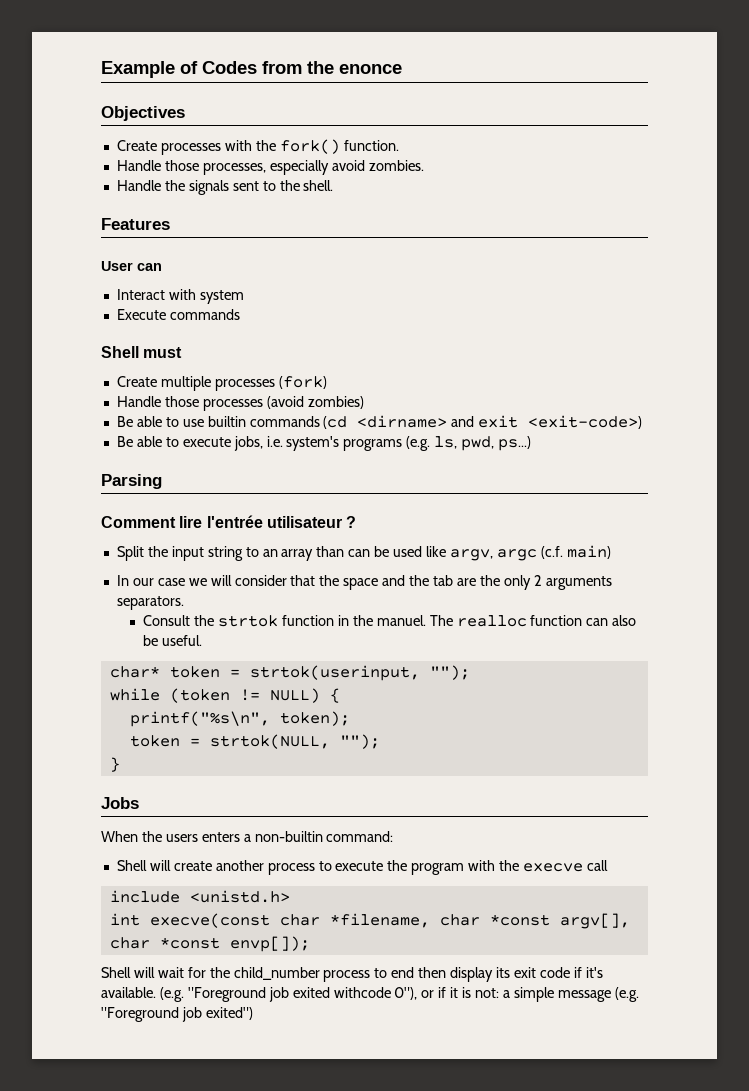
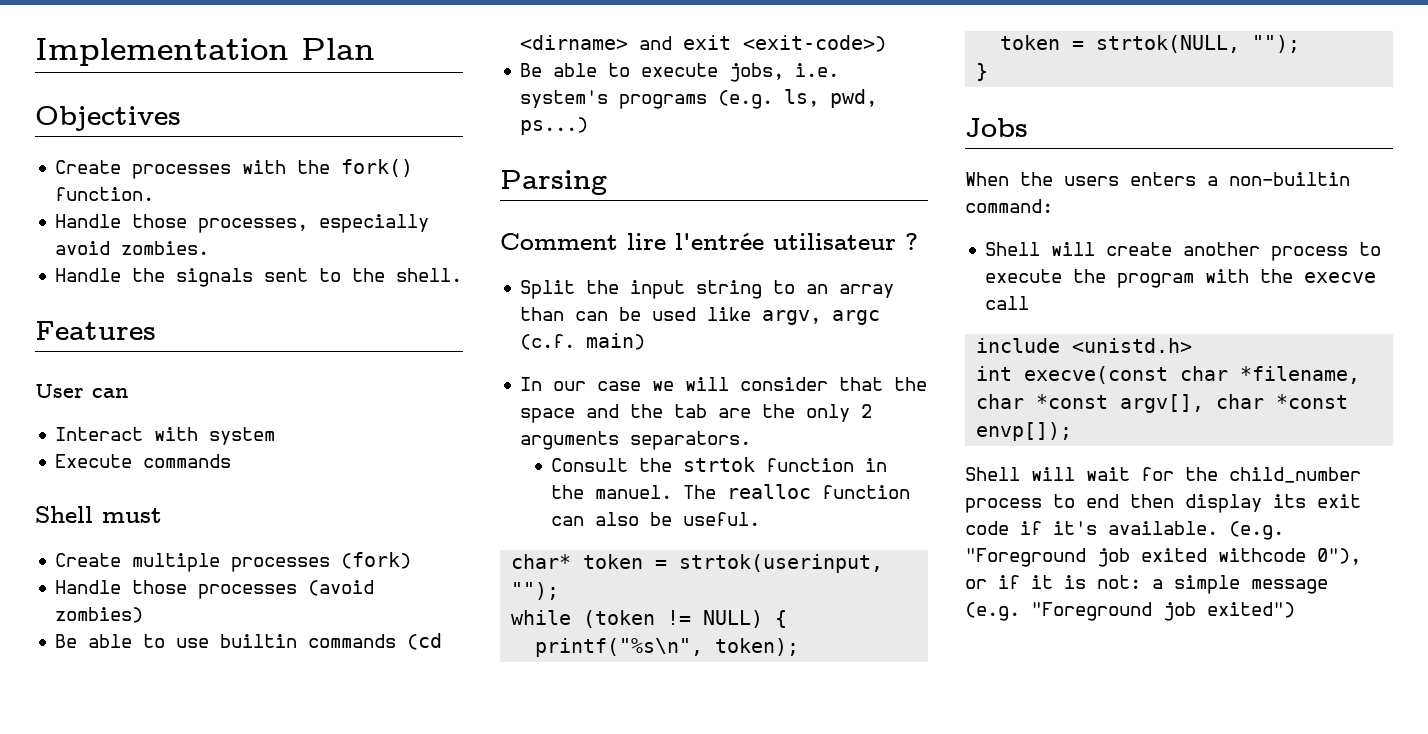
[101,61,402,78] Example of Codes from the enonce -> [35,38,375,66] Implementation Plan

